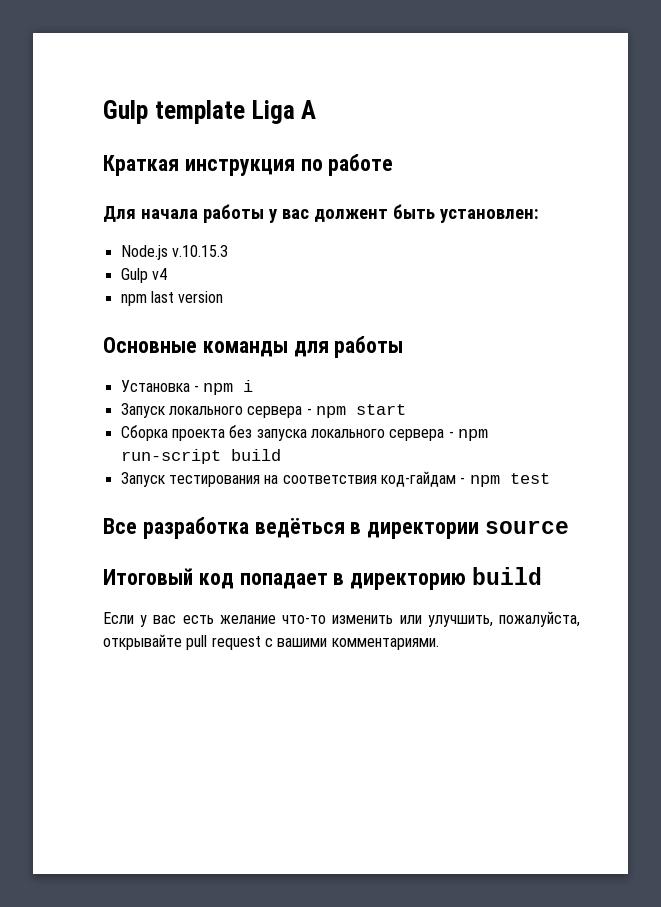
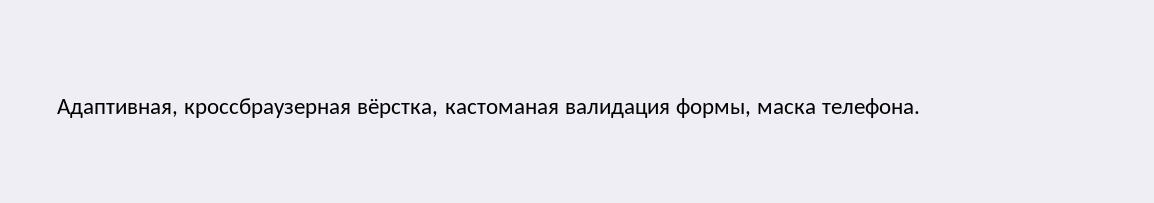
[103,100,317,124] [103,154,394,176] [103,204,539,223] [120,245,228,260] [120,268,167,283] [120,291,224,306] [103,336,404,358] [120,380,254,395] [120,403,406,418] [120,425,488,441] [120,449,281,464] [120,471,550,487] [103,517,570,539] [103,567,543,590] [103,611,580,627] [103,634,439,650] Gulp template Liga A // Краткая инструкция по работе // Для начала работы у вас должент быть установлен: // Node.js v.10.15.3 // Gulp v4 // npm last version // Основные команды для работы // Установка - npm i // Запуск локального сервера - npm start // Сборка проекта без запуска локального сервера - npm run-script build // Запуск тестирования на соответствия код-гайдам - npm test // Все разработка ведёться в директории source // Итоговый код попадает в директорию build // Если у вас есть желание что-то изменить или улучшить, пожалуйста, открывайте pull request с вашими комментариями. -> [57,98,921,118] Адаптивная, кроссбраузерная вёрстка, кастоманая валидация формы, маска телефона.

